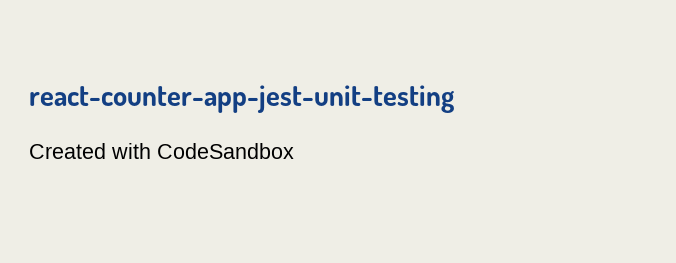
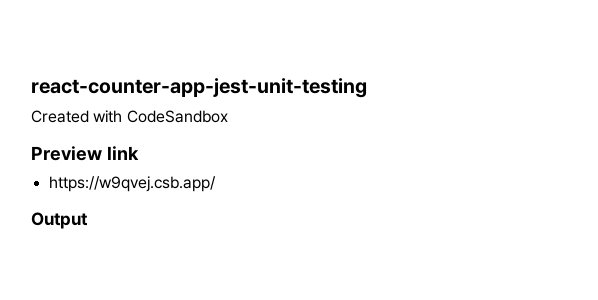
(294, 151) none -> [31,146,139,161] [48,176,216,192] [31,212,88,229] // Preview link // https://w9qvej.csb.app/ // Output

